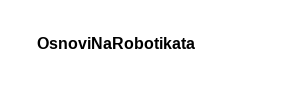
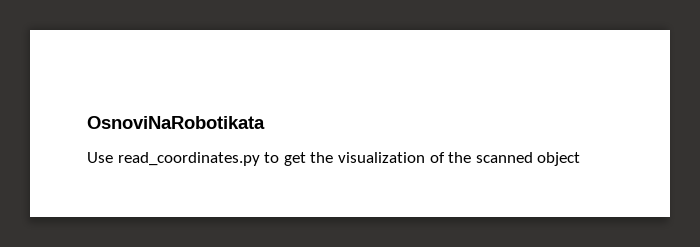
(195, 43) none -> [87,152,581,166] // Use read_coordinates.py to get the visualization of the scanned object

